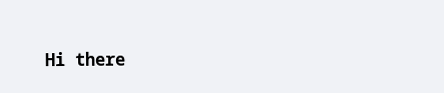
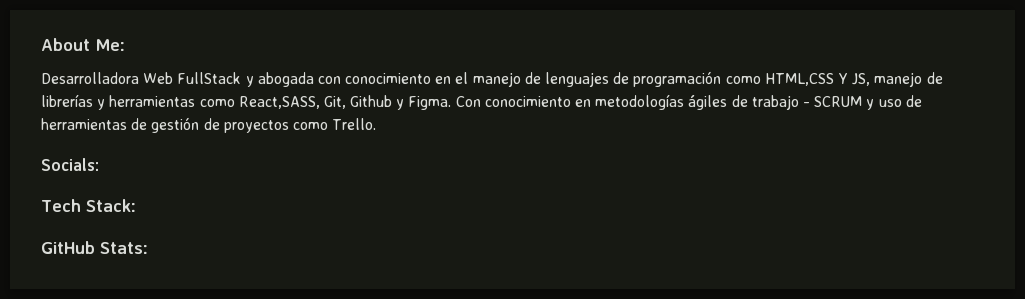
[45,51,126,67] Hi there -> [41,38,125,51] [41,71,943,87] [41,94,922,110] [41,117,377,133] [41,158,99,171] [41,199,136,212] [41,241,148,254] About Me: // Desarrolladora Web FullStack y abogada con conocimiento en el manejo de lenguajes de programación como HTML,CSS Y JS, manejo de librerías y herramientas como React,SASS, Git, Github y Figma. Con conocimiento en metodologías ágiles de trabajo - SCRUM y uso de herramientas de gestión de proyectos como Trello. // Socials: // Tech Stack: // GitHub Stats:

